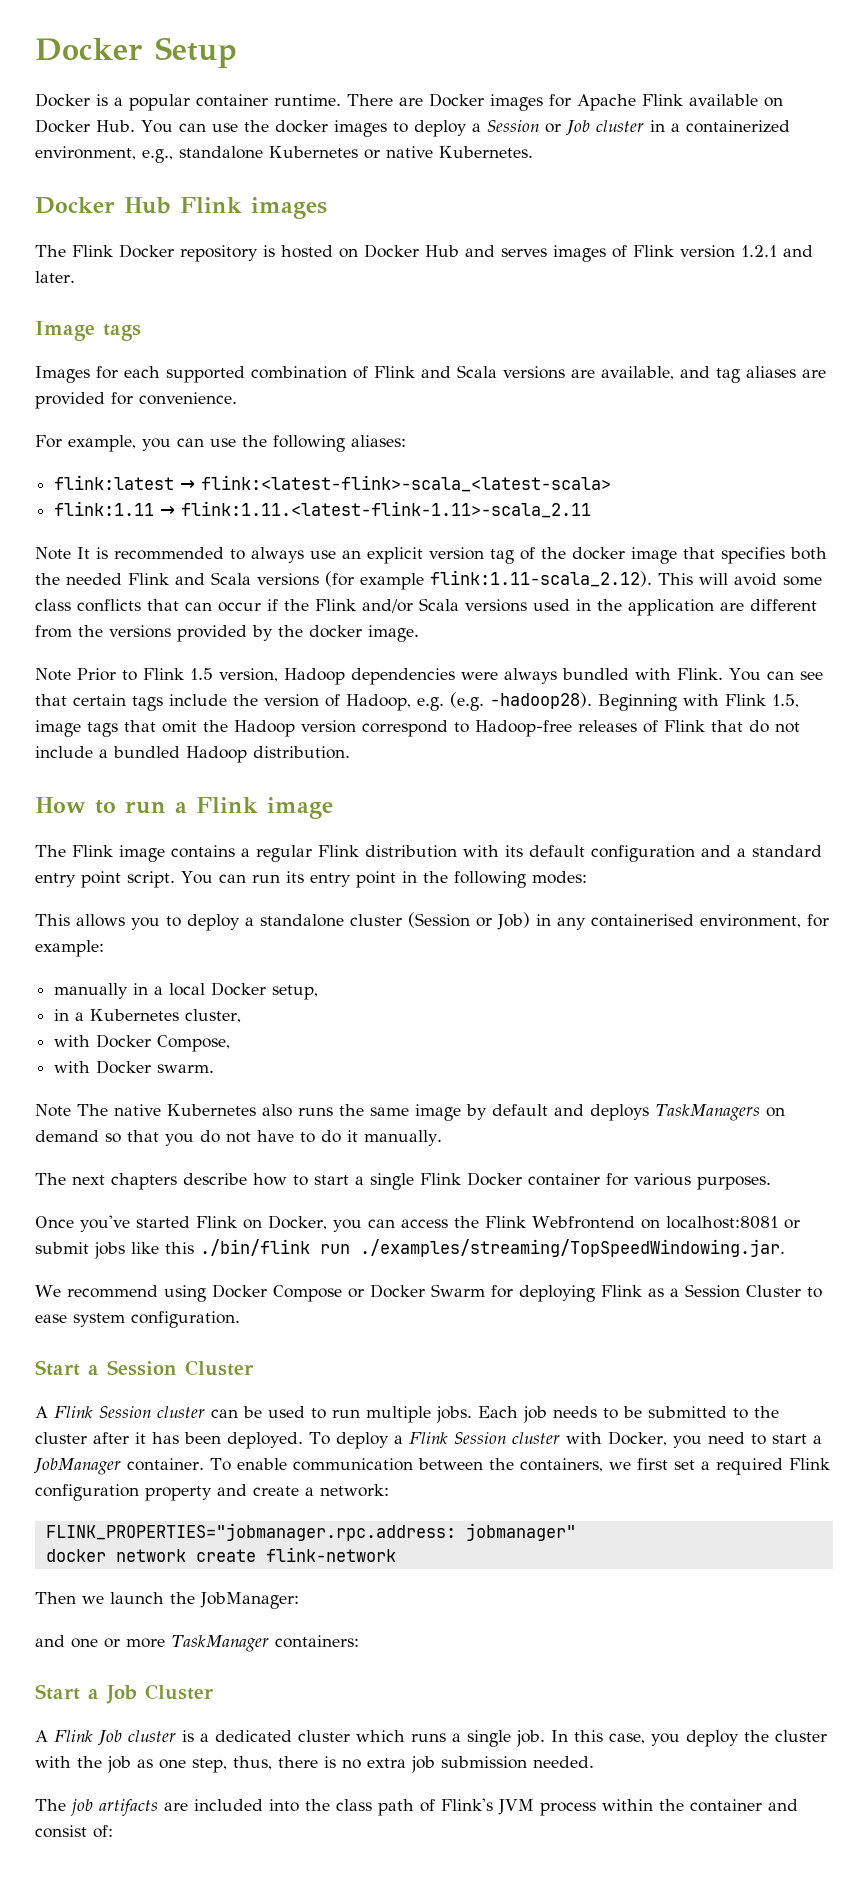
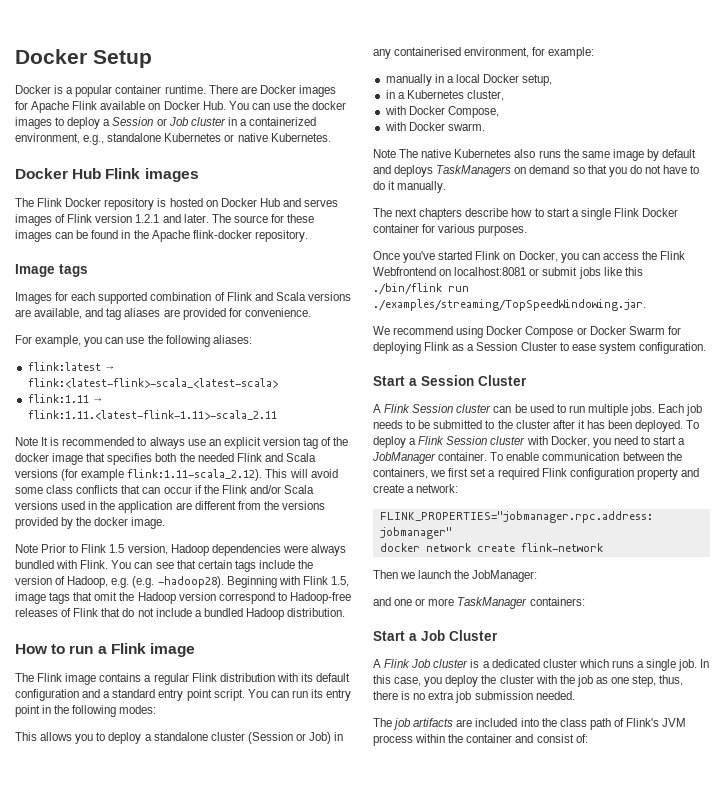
(75, 277) none -> [211,214,315,223] [15,230,308,242] The source for these images can be found in the Apache flink-docker repository.

